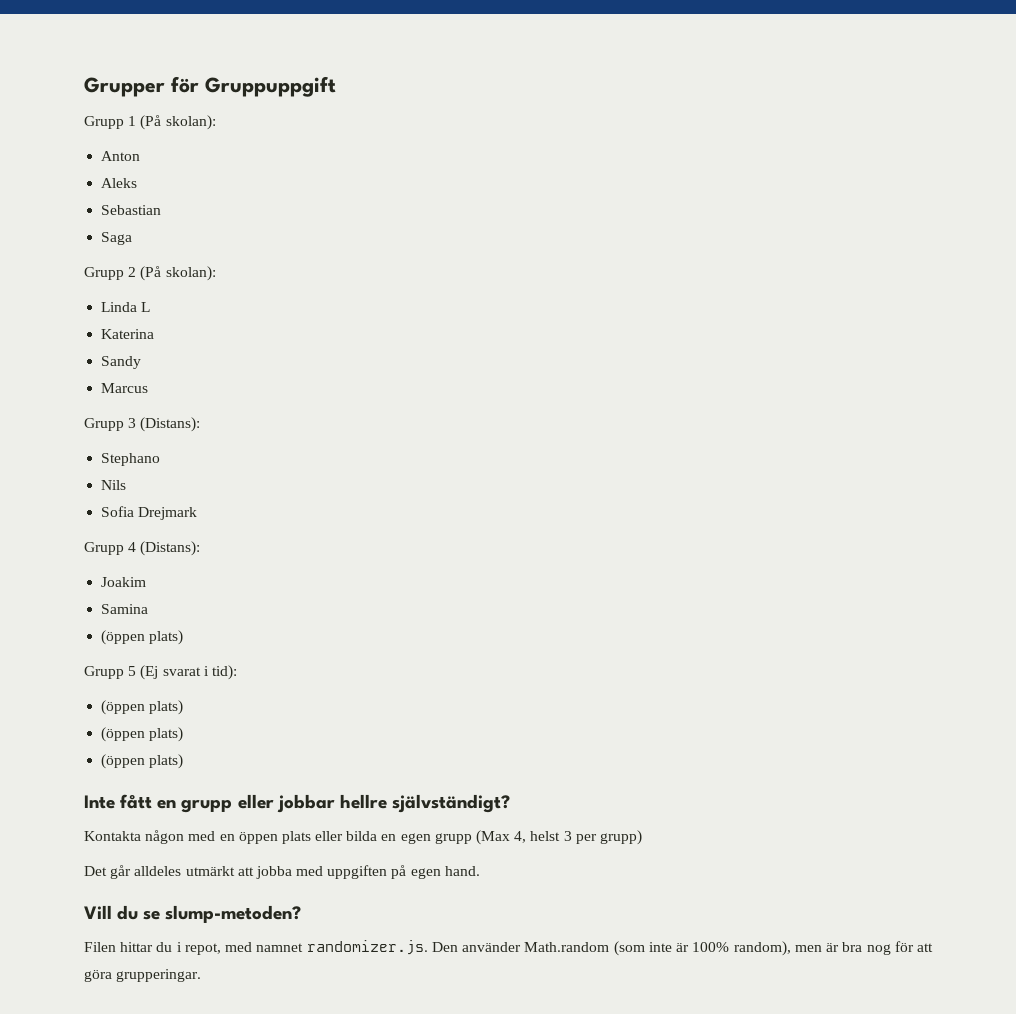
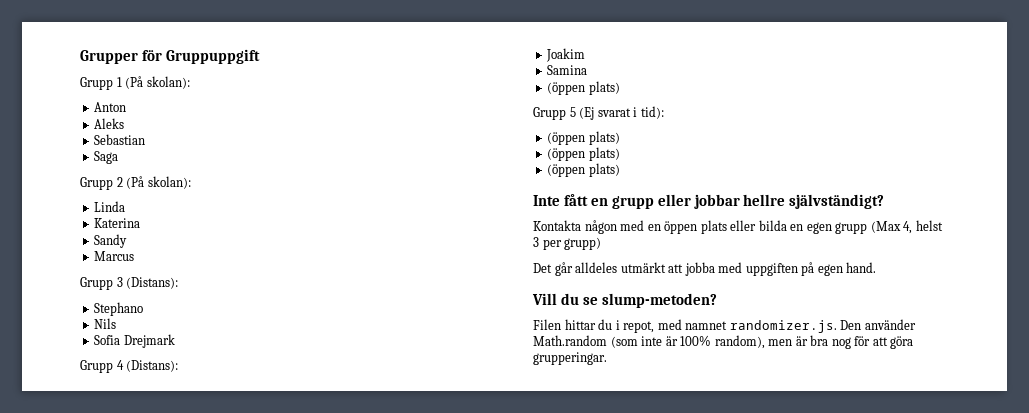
[141,302,151,312] L -> (126, 206) none

